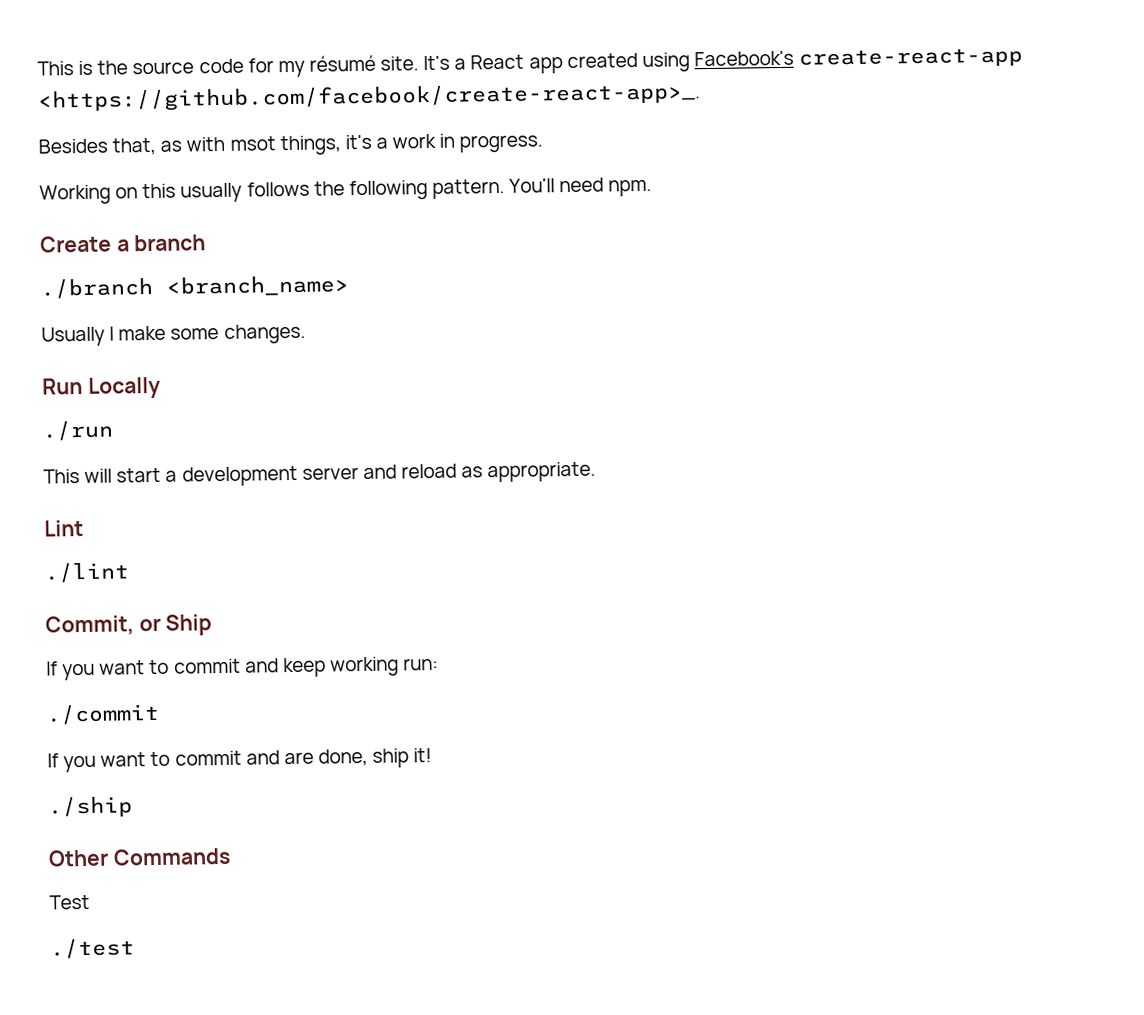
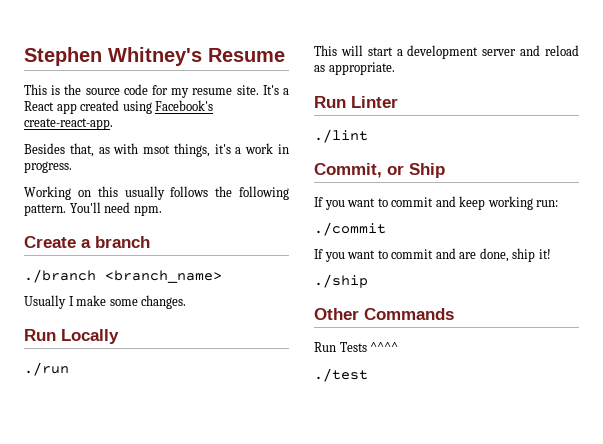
(37, 68) none -> [24,47,285,66] Stephen Whitney's Resume //
[308,54,376,72] résumé -> [192,88,233,95] resume
[798,47,1024,69] [37,81,701,113] create-react-app <https://github.com/facebook/create-react-app>_. -> [24,118,113,130] create-react-app.
[44,519,84,537] Lint -> [314,96,398,108] Run Linter
[49,894,90,910] Test -> [314,342,399,352] Run Tests ^^^^

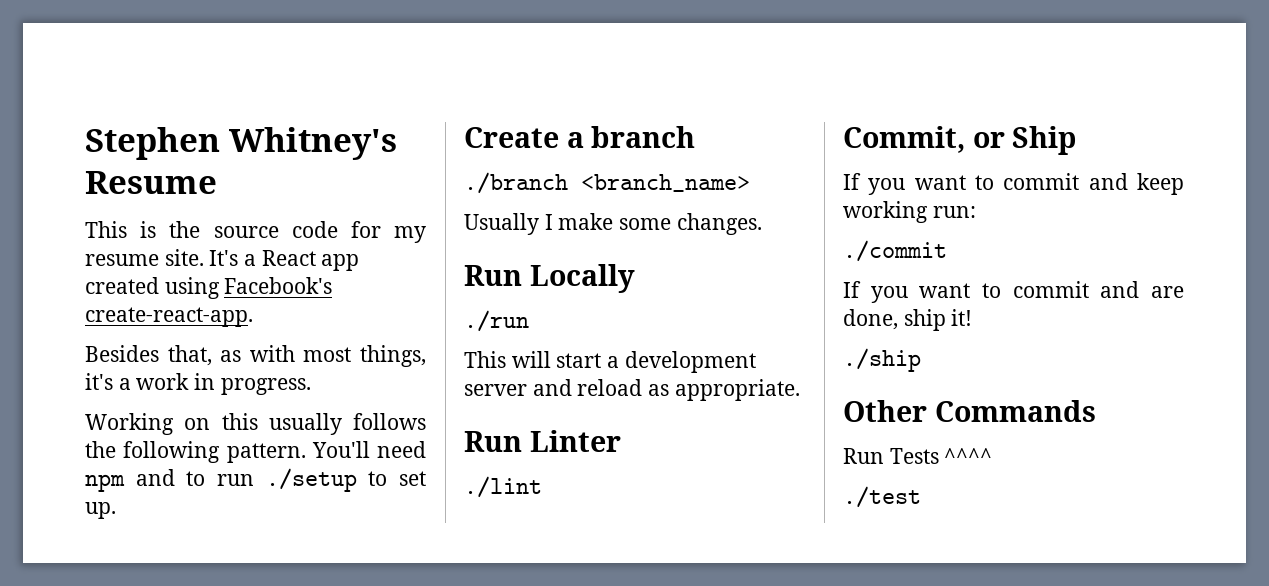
[143,145,171,154] msot -> [303,347,352,362] most
[133,205,162,216] npm. -> [85,468,426,492] [85,502,116,519] npm and to run ./setup to set up.

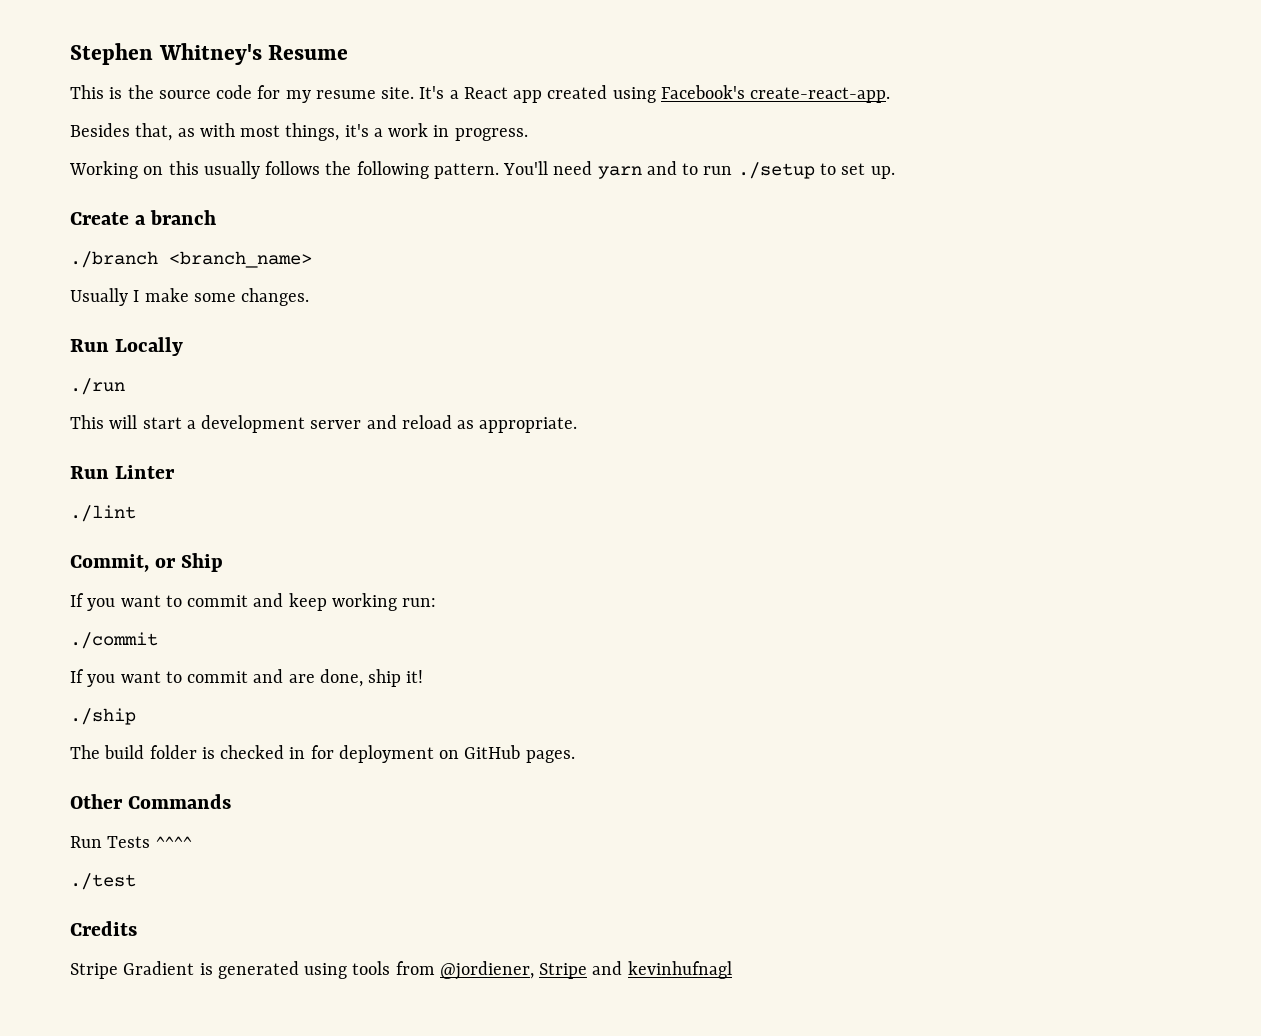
[85,474,125,492] npm -> [597,166,642,179] yarn
(921, 360) none -> [70,745,575,763] // The build folder is checked in for deployment on GitHub pages.
(921, 497) none -> [70,921,137,936] [70,961,732,980] // Credits // Stripe Gradient is generated using tools from @jordiener, Stripe and kevinhufnagl

